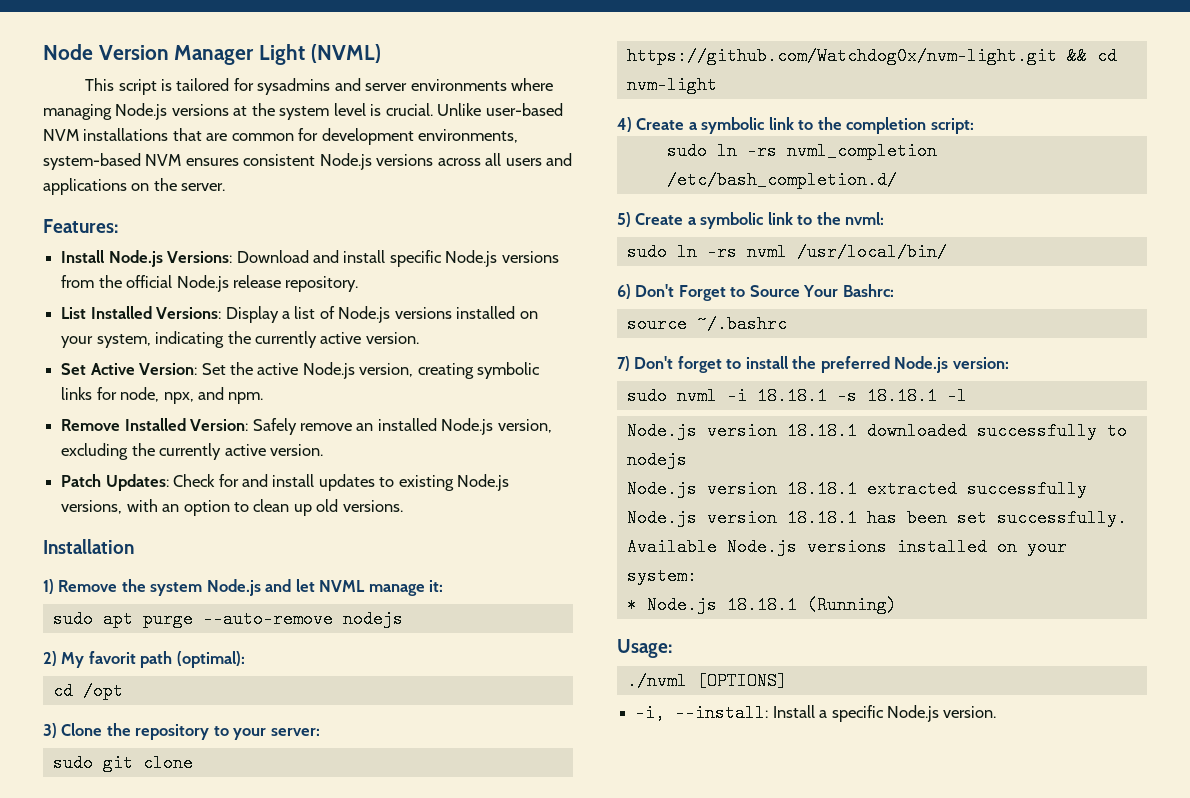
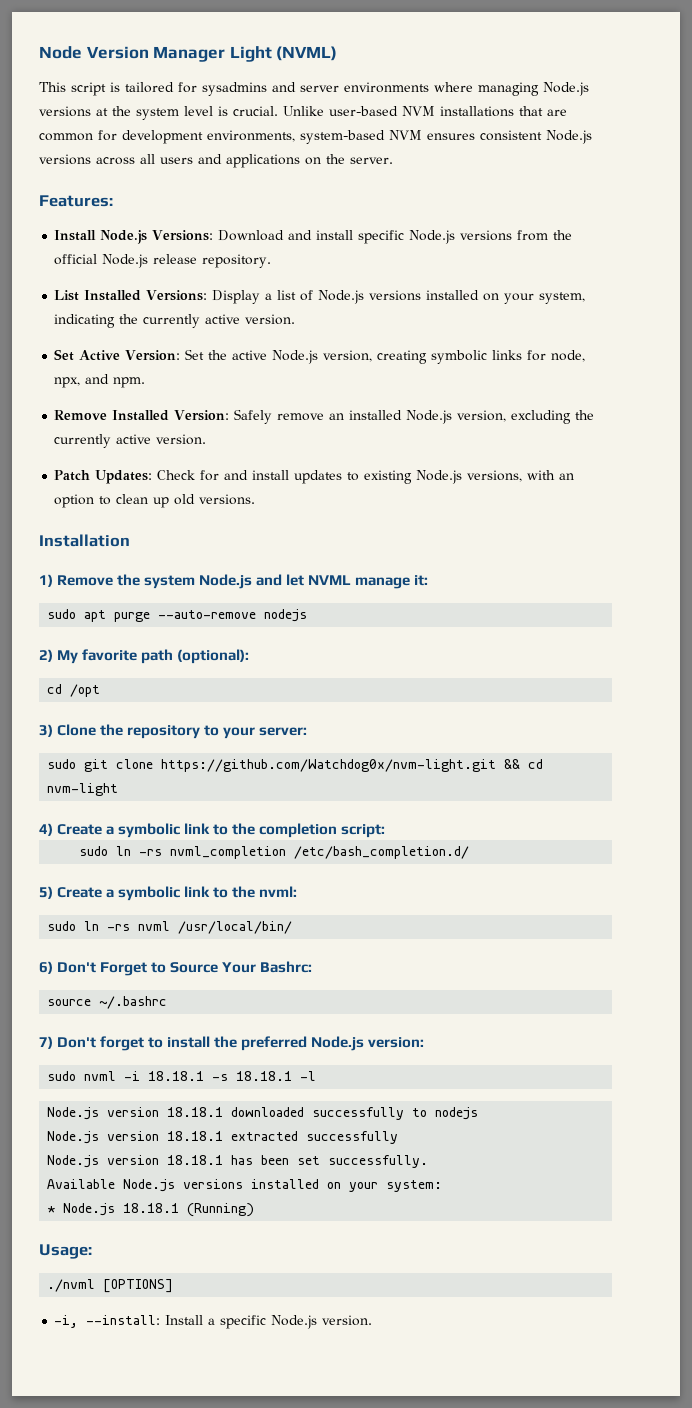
[88,651,245,668] favorit path (optimal): -> [82,649,250,664] favorite path (optional):

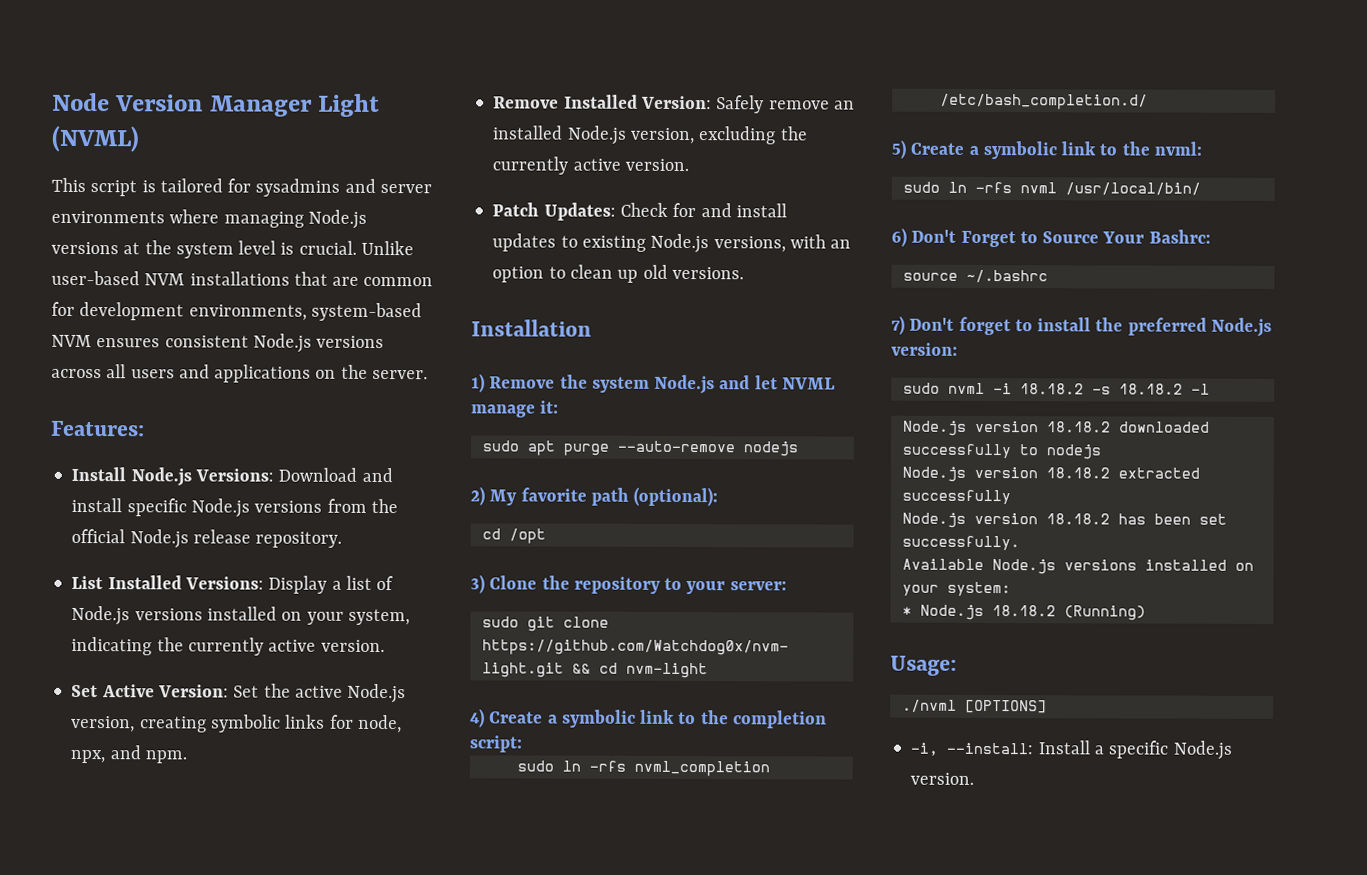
[139,849,163,856] -rs -> [588,760,626,772] -rfs
[107,924,131,931] -rs -> [974,181,1012,194] -rfs
[148,1071,293,1081] 18.18.1 -s 18.18.1 -> [1019,383,1183,395] 18.18.2 -s 18.18.2
[167,1107,224,1117] 18.18.1 -> [1046,421,1111,433] 18.18.2
[167,1131,224,1141] 18.18.1 -> [1045,467,1110,479] 18.18.2
[167,1155,224,1165] 18.18.1 -> [1045,513,1110,525] 18.18.2
[123,1203,180,1213] 18.18.1 -> [991,605,1056,617] 18.18.2

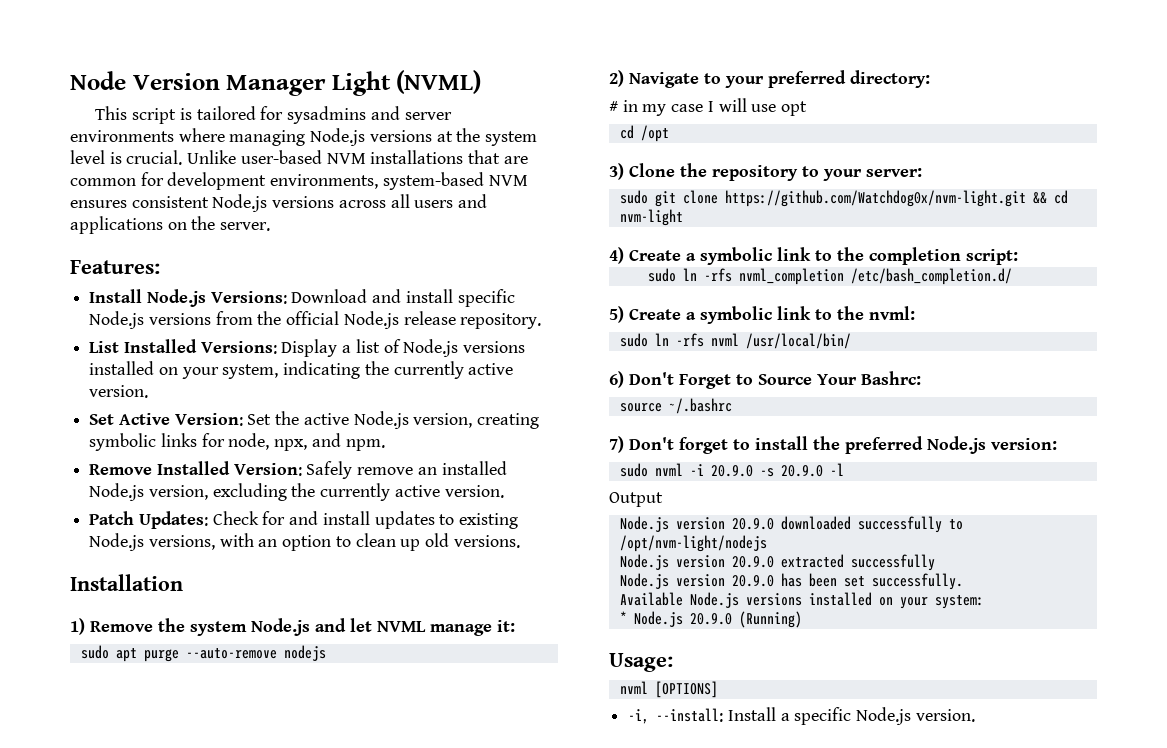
[489,486,719,507] My favorite path (optional): -> [629,70,930,88] [609,98,808,116] Navigate to your preferred directory: // # in my case I will use opt
[1019,383,1183,395] 18.18.2 -s 18.18.2 -> [710,465,823,477] 20.9.0 -s 20.9.0
[902,420,1111,436] // Node.js version 18.18.2 -> [609,492,663,507] [619,516,774,532] // Output // Node.js version 20.9.0
[1045,444,1101,460] [901,466,1110,482] nodejs // Node.js version 18.18.2 -> [619,535,767,552] [619,554,774,570] /opt/nvm-light/nodejs // Node.js version 20.9.0
[1045,513,1110,525] 18.18.2 -> [731,575,774,587] 20.9.0
[991,605,1056,617] 18.18.2 -> [689,613,732,625] 20.9.0
[901,699,957,713] ./nvml -> [619,681,648,694] nvml

